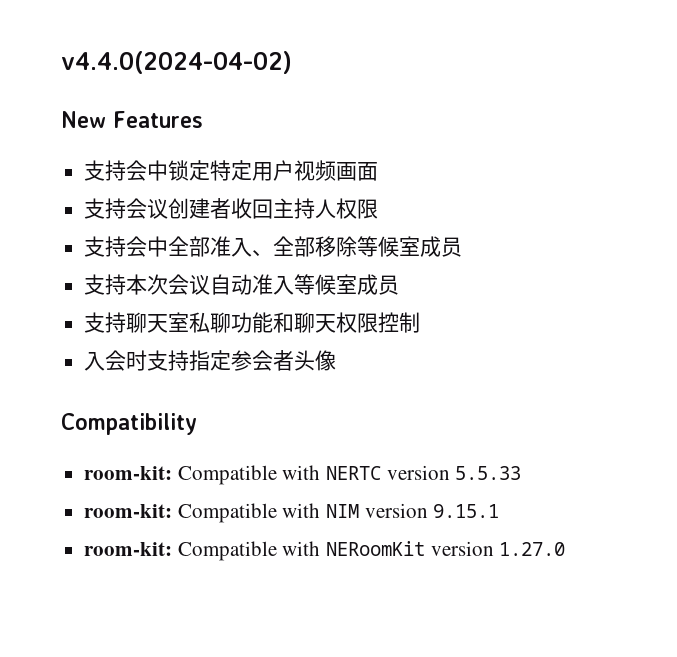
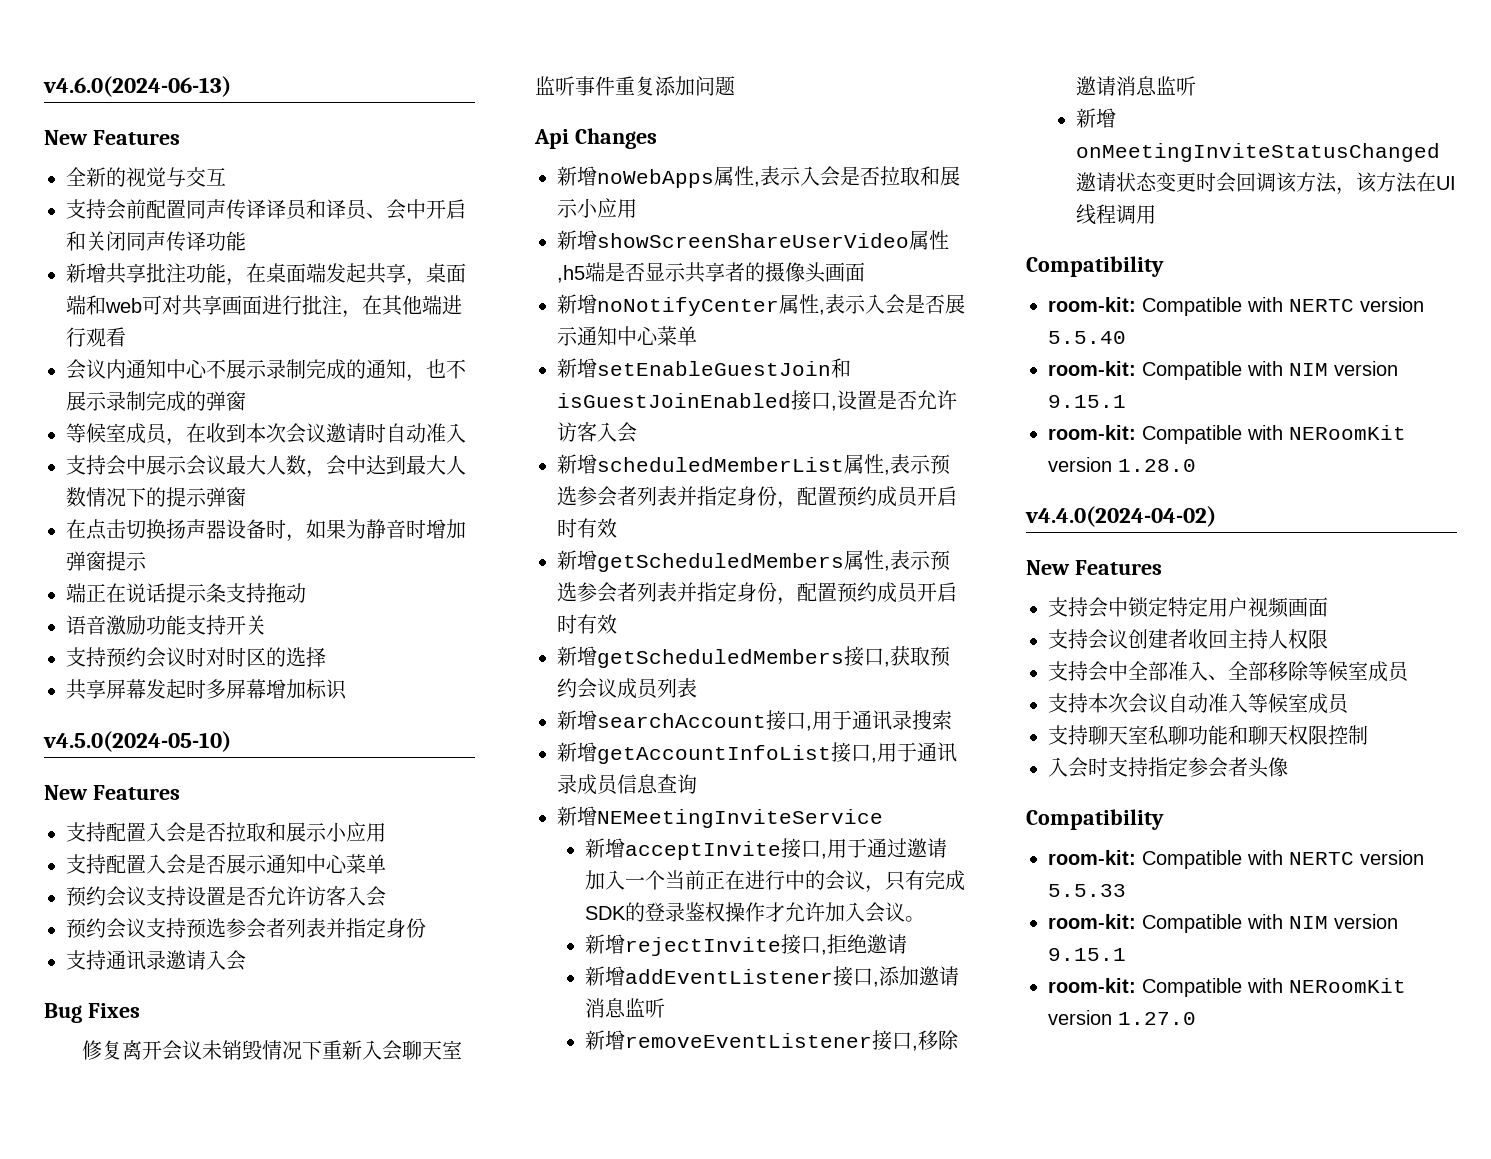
(61, 62) none -> [43,76,231,97] [44,130,180,145] [66,167,226,187] [66,199,466,220] [66,231,246,251] [66,263,466,286] [66,295,462,318] [66,327,126,347] [66,359,466,382] [66,391,246,412] [66,423,466,446] [66,455,466,478] [66,487,246,507] [66,519,466,542] [66,551,147,571] [66,583,306,603] [66,615,266,635] [66,647,326,668] [66,679,347,700] [43,731,231,752] [44,785,180,800] [66,822,386,843] [66,854,386,875] [66,886,386,907] [66,918,426,939] [66,950,246,971] [44,1003,140,1023] [82,1040,463,1061] [535,76,735,96] [534,128,657,149] [557,166,960,188] [557,198,637,218] [557,230,949,250] [557,262,865,283] [557,294,965,316] [557,326,697,346] [557,358,851,378] [557,390,957,411] [557,422,637,443] [557,454,950,475] [557,486,957,509] [557,518,617,538] [557,550,950,572] [557,582,957,605] [557,614,617,634] [557,646,950,668] [557,678,697,699] [557,710,952,731] [557,742,957,764] [557,774,697,795] [557,806,883,828] [584,838,947,860] [584,870,965,893] [584,902,925,923] [584,934,907,956] [584,966,959,987] [584,998,665,1018] [584,1030,959,1051] [1075,76,1196,96] [1075,108,1116,128] [1075,143,1440,162] [1075,172,1456,195] [1075,204,1156,225] [1026,256,1164,277] [1048,297,1424,316] [1048,331,1126,344] [1048,361,1398,380] [1048,395,1126,408] [1048,425,1406,444] [1048,457,1196,472] v4.6.0(2024-06-13) // New Features // 全新的视觉与交互 // 支持会前配置同声传译译员和译员、会中开启和关闭同声传译功能 // 新增共享批注功能，在桌面端发起共享，桌面端和web可对共享画面进行批注，在其他端进行观看 // 会议内通知中心不展示录制完成的通知，也不展示录制完成的弹窗 // 等候室成员，在收到本次会议邀请时自动准入 // 支持会中展示会议最大人数，会中达到最大人数情况下的提示弹窗 // 在点击切换扬声器设备时，如果为静音时增加弹窗提示 // 端正在说话提示条支持拖动 // 语音激励功能支持开关 // 支持预约会议时对时区的选择 // 共享屏幕发起时多屏幕增加标识 // v4.5.0(2024-05-10) // New Features // 支持配置入会是否拉取和展示小应用 // 支持配置入会是否展示通知中心菜单 // 预约会议支持设置是否允许访客入会 // 预约会议支持预选参会者列表并指定身份 // 支持通讯录邀请入会 // Bug Fixes // 修复离开会议未销毁情况下重新入会聊天室监听事件重复添加问题 // Api Changes // 新增noWebApps属性,表示入会是否拉取和展示小应用 // 新增showScreenShareUserVideo属性,h5端是否显示共享者的摄像头画面 // 新增noNotifyCenter属性,表示入会是否展示通知中心菜单 // 新增setEnableGuestJoin和isGuestJoinEnabled接口,设置是否允许访客入会 // 新增scheduledMemberList属性,表示预选参会者列表并指定身份，配置预约成员开启时有效 // 新增getScheduledMembers属性,表示预选参会者列表并指定身份，配置预约成员开启时有效 // 新增getScheduledMembers接口,获取预约会议成员列表 // 新增searchAccount接口,用于通讯录搜索 // 新增getAccountInfoList接口,用于通讯录成员信息查询 // 新增NEMeetingInviteService // 新增acceptInvite接口,用于通过邀请加入一个当前正在进行中的会议，只有完成SDK的登录鉴权操作才允许加入会议。 // 新增rejectInvite接口,拒绝邀请 // 新增addEventListener接口,添加邀请消息监听 // 新增removeEventListener接口,移除邀请消息监听 // 新增onMeetingInviteStatusChanged邀请状态变更时会回调该方法，该方法在UI线程调用 // Compatibility // room-kit: Compatible with NERTC version 5.5.40 // room-kit: Compatible with NIM version 9.15.1 // room-kit: Compatible with NERoomKit version 1.28.0 //

